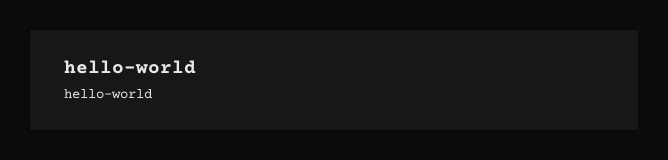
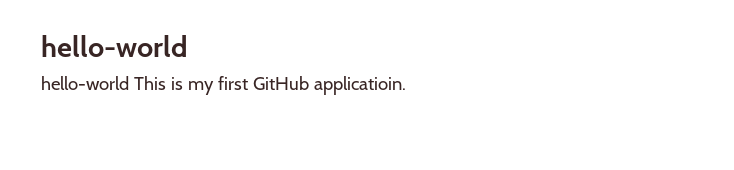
(152, 94) none -> [133,76,406,95] This is my first GitHub applicatioin.

